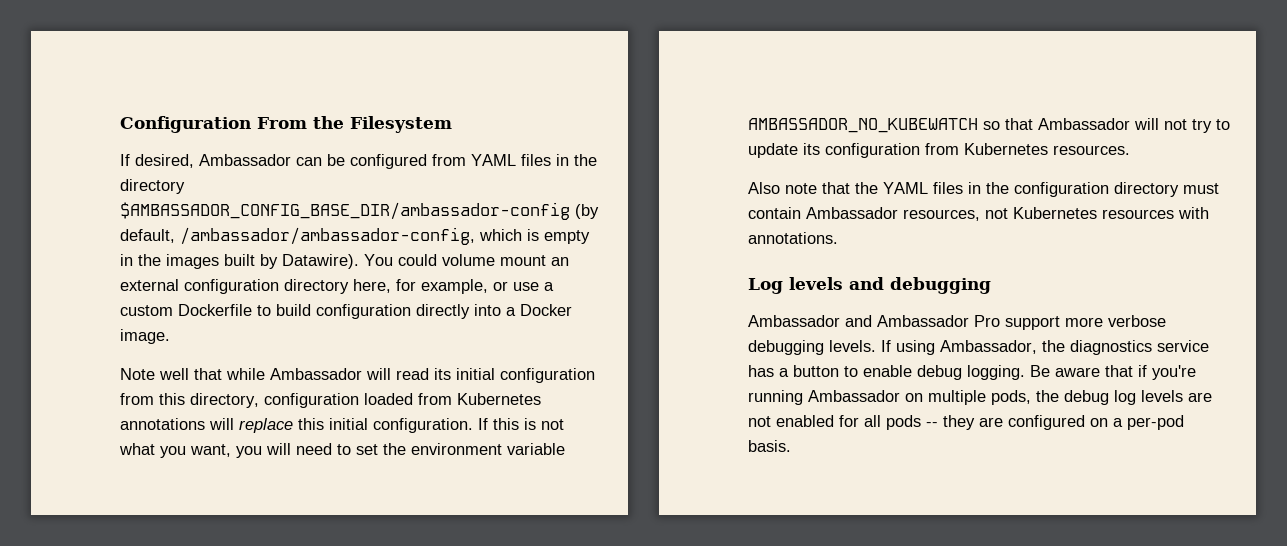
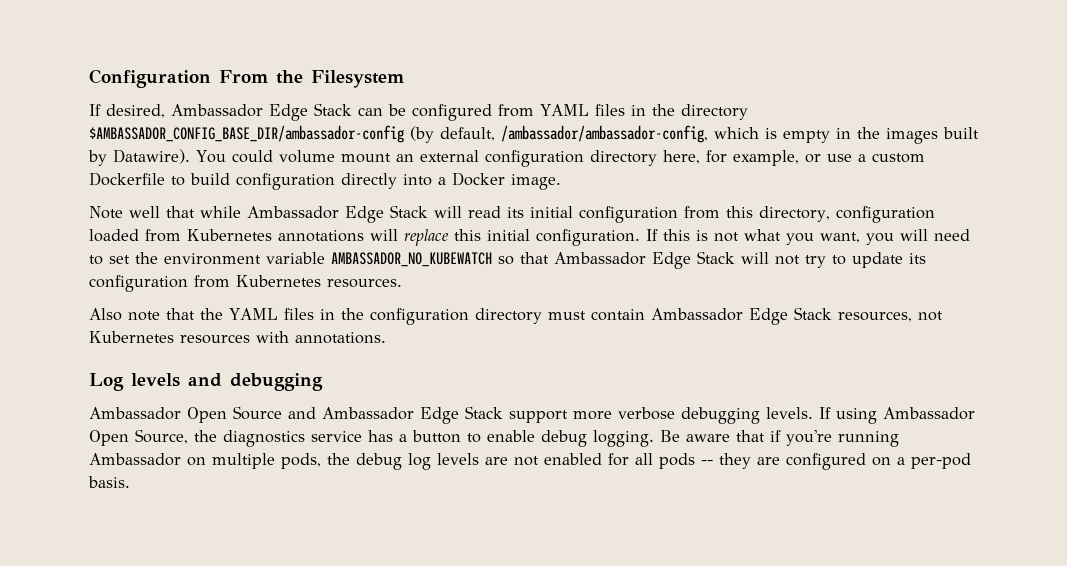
(291, 160) none -> [269,103,352,121] Edge Stack
(362, 374) none -> [345,205,428,223] Edge Stack
(1130, 124) none -> [652,251,735,269] Edge Stack
(898, 213) none -> [748,307,832,325] Edge Stack
[845,315,1000,327] and Ambassador Pro -> [187,406,503,424] Open Source and Ambassador Edge Stack
[940,340,1037,354] Ambassador, -> [883,407,975,420] [89,429,188,446] Ambassador Open Source,

